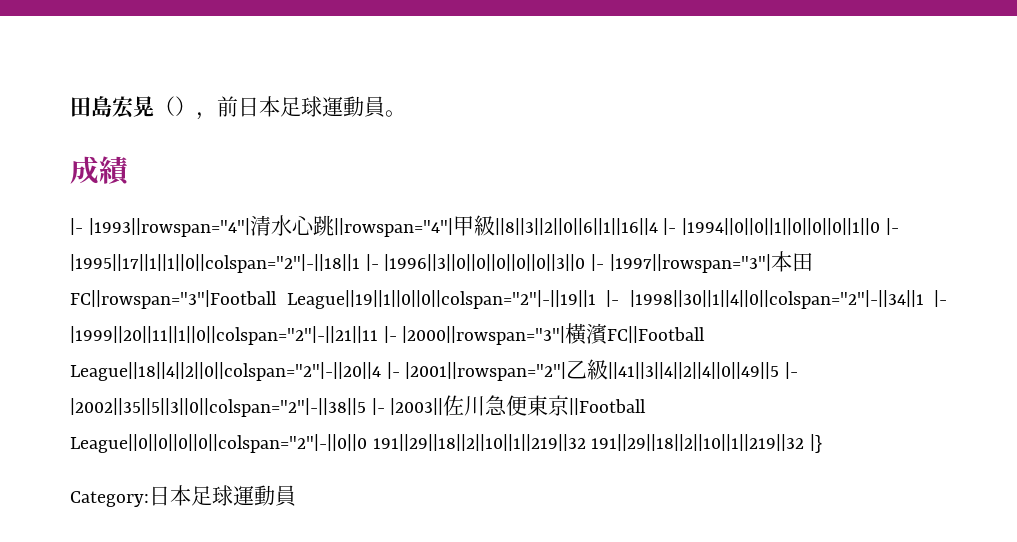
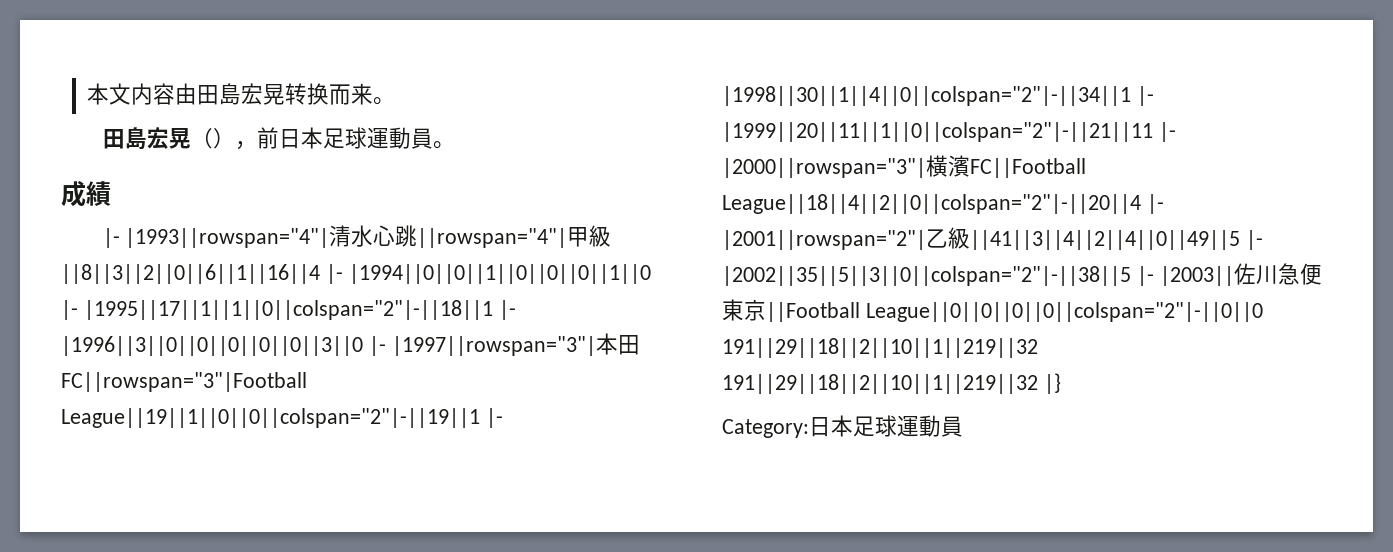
(70, 107) none -> [87,83,396,105] 本文内容由田島宏晃转换而来。 //

